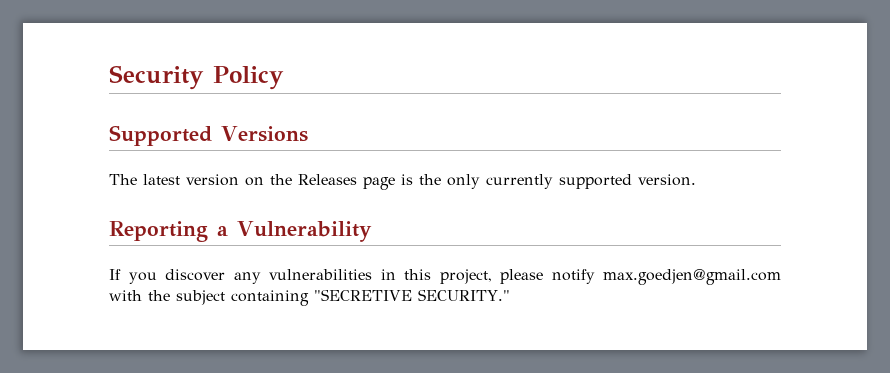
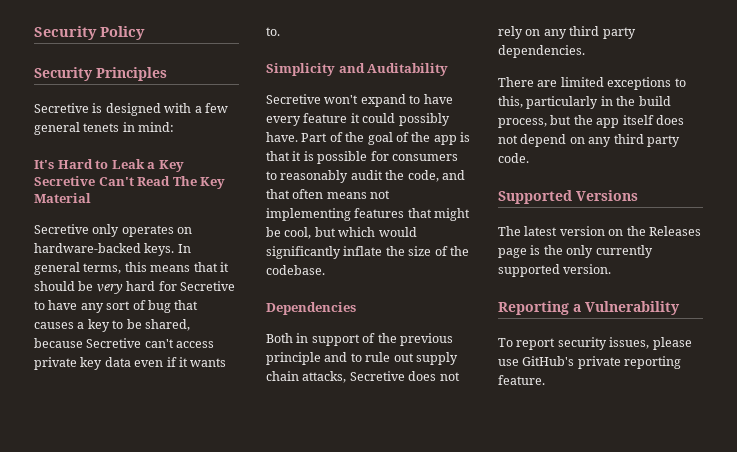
(284, 78) none -> [34,67,167,81] [34,103,228,116] [34,122,175,135] [34,159,184,172] [34,176,226,189] [34,193,91,203] [34,224,193,237] [34,243,191,256] [34,262,229,275] [34,281,235,294] [34,300,199,313] [34,319,190,332] [34,338,215,348] [34,357,227,370] [266,27,280,36] [266,63,449,76] [266,94,453,107] [266,113,450,126] [266,132,470,145] [266,151,458,164] [266,170,465,183] [266,189,391,199] [266,208,471,221] [266,227,417,239] [266,246,469,259] [266,265,325,275] [266,302,356,315] [266,333,453,346] [266,352,458,365] [266,371,460,383] [498,26,636,39] [498,45,585,58] [498,77,686,90] [498,96,671,109] [498,115,684,128] [498,134,680,147] [498,153,529,163] // Security Principles // Secretive is designed with a few general tenets in mind: // It's Hard to Leak a Key Secretive Can't Read The Key Material // Secretive only operates on hardware-backed keys. In general terms, this means that it should be very hard for Secretive to have any sort of bug that causes a key to be shared, because Secretive can't access private key data even if it wants to. // Simplicity and Auditability // Secretive won't expand to have every feature it could possibly have. Part of the goal of the app is that it is possible for consumers to reasonably audit the code, and that often means not implementing features that might be cool, but which would significantly inflate the size of the codebase. // Dependencies // Both in support of the previous principle and to rule out supply chain attacks, Secretive does not rely on any third party dependencies. // There are limited exceptions to this, particularly in the build process, but the app itself does not depend on any third party code.
[109,269,781,285] [109,289,510,306] If you discover any vulnerabilities in this project, please notify max.goedjen@gmail.com with the subject containing "SECRETIVE SECURITY." -> [498,337,692,350] [498,356,682,369] [498,375,545,385] To report security issues, please use GitHub's private reporting feature.

